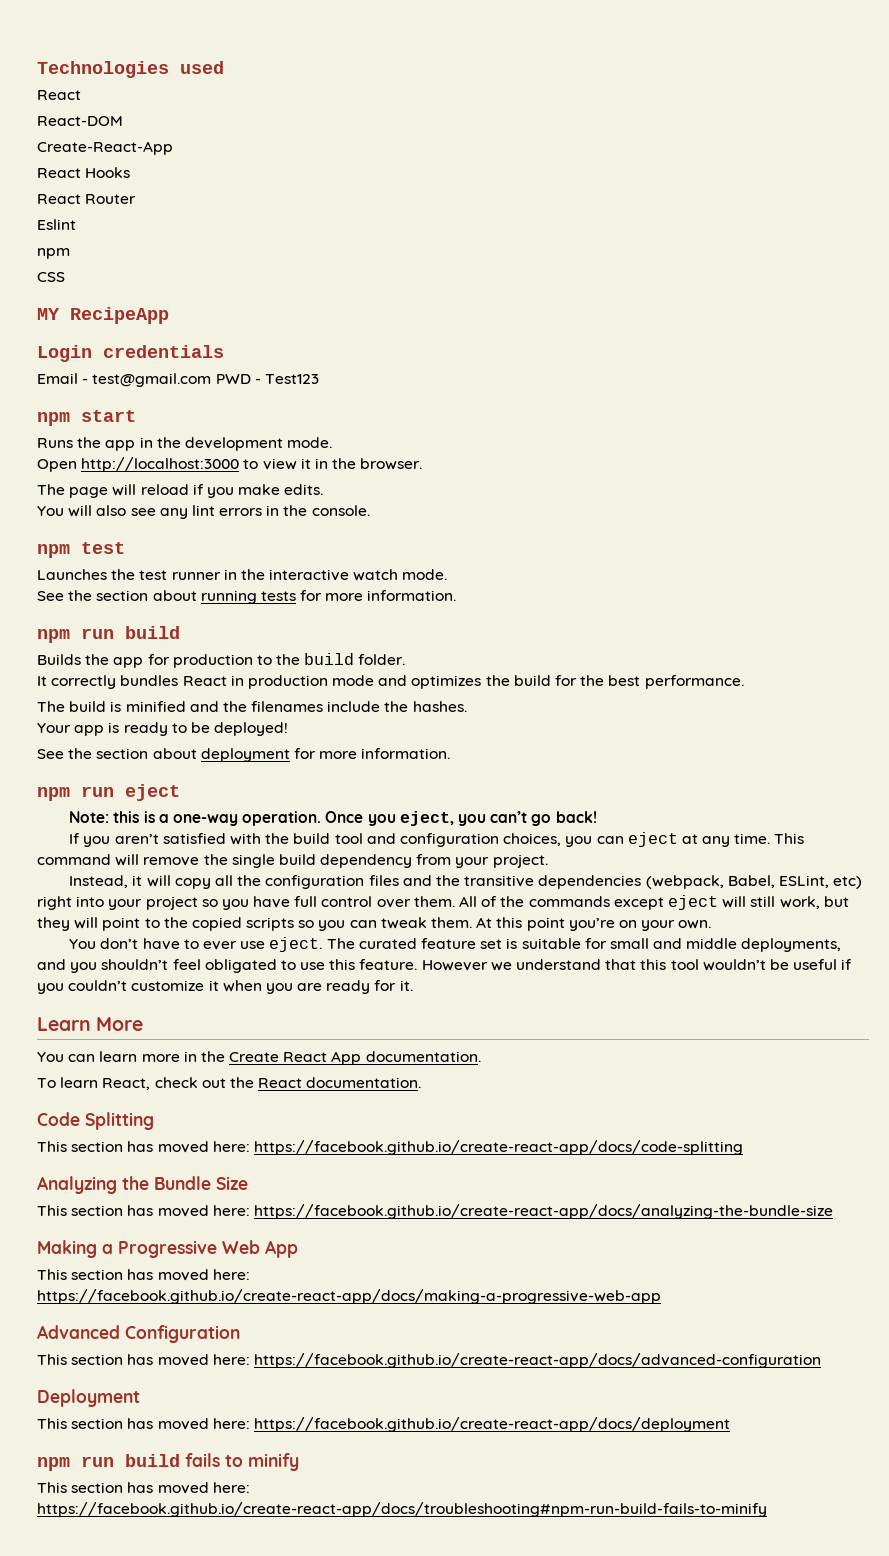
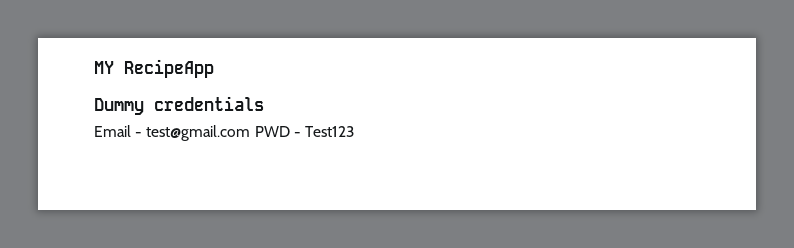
[37,61,224,78] [37,90,81,100] [37,116,123,126] [37,141,173,155] [37,167,131,178] [37,194,137,204] [37,219,76,230] [37,248,70,259] [37,272,65,282] Technologies used // React // React-DOM // Create-React-App // React Hooks // React Router // Eslint // npm // CSS // -> (94, 67) none
[37,345,92,362] Login -> [94,98,144,115] Dummy
[37,410,136,426] [37,437,333,451] [37,457,423,472] [37,484,324,498] [37,505,370,519] [37,542,125,558] [37,569,448,581] [37,590,457,604] [37,626,180,643] [37,653,406,668] [37,675,744,689] [37,701,467,712] [37,722,289,736] [37,748,451,762] [37,784,180,801] [69,811,597,826] [69,832,805,847] [37,854,548,868] [69,875,863,889] [37,895,849,910] [37,917,712,931] [69,937,842,952] [37,959,853,973] [37,980,413,994] [37,1017,144,1031] [37,1051,481,1065] [37,1077,422,1090] [37,1112,154,1130] [37,1140,743,1155] [37,1176,248,1194] [37,1204,833,1219] [37,1240,298,1258] [37,1269,250,1281] [37,1289,661,1304] [37,1325,240,1343] [37,1353,821,1368] [37,1389,140,1407] [37,1417,730,1432] [37,1453,299,1471] [37,1482,250,1494] [37,1502,767,1517] // npm start // Runs the app in the development mode. // Open http://localhost:3000 to view it in the browser. // The page will reload if you make edits. // You will also see any lint errors in the console. // npm test // Launches the test runner in the interactive watch mode. // See the section about running tests for more information. // npm run build // Builds the app for production to the build folder. // It correctly bundles React in production mode and optimizes the build for the best performance. // The build is minified and the filenames include the hashes. // Your app is ready to be deployed! // See the section about deployment for more information. // npm run eject // Note: this is a one-way operation. Once you eject, you can’t go back! // If you aren’t satisfied with the build tool and configuration choices, you can eject at any time. This command will remove the single build dependency from your project. // Instead, it will copy all the configuration files and the transitive dependencies (webpack, Babel, ESLint, etc) right into your project so you have full control over them. All of the commands except eject will still work, but they will point to the copied scripts so you can tweak them. At this point you’re on your own. // You don’t have to ever use eject. The curated feature set is suitable for small and middle deployments, and you shouldn’t feel obligated to use this feature. However we understand that this tool wouldn’t be useful if you couldn’t customize it when you are ready for it. // Learn More // You can learn more in the Create React App documentation. // To learn React, check out the React documentation. // Code Splitting // This section has moved here: https://facebook.github.io/create-react-app/docs/code-splitting // Analyzing the Bundle Size // This section has moved here: https://facebook.github.io/create-react-app/docs/analyzing-the-bundle-size // Making a Progressive Web App // This section has moved here: https://facebook.github.io/create-react-app/docs/making-a-progressive-web-app // Advanced Configuration // This section has moved here: https://facebook.github.io/create-react-app/docs/advanced-configuration // Deployment // This section has moved here: https://facebook.github.io/create-react-app/docs/deployment // npm run build fails to minify // This section has moved here: https://facebook.github.io/create-react-app/docs/troubleshooting#npm-run-build-fails-to-minify -> (354, 131) none

